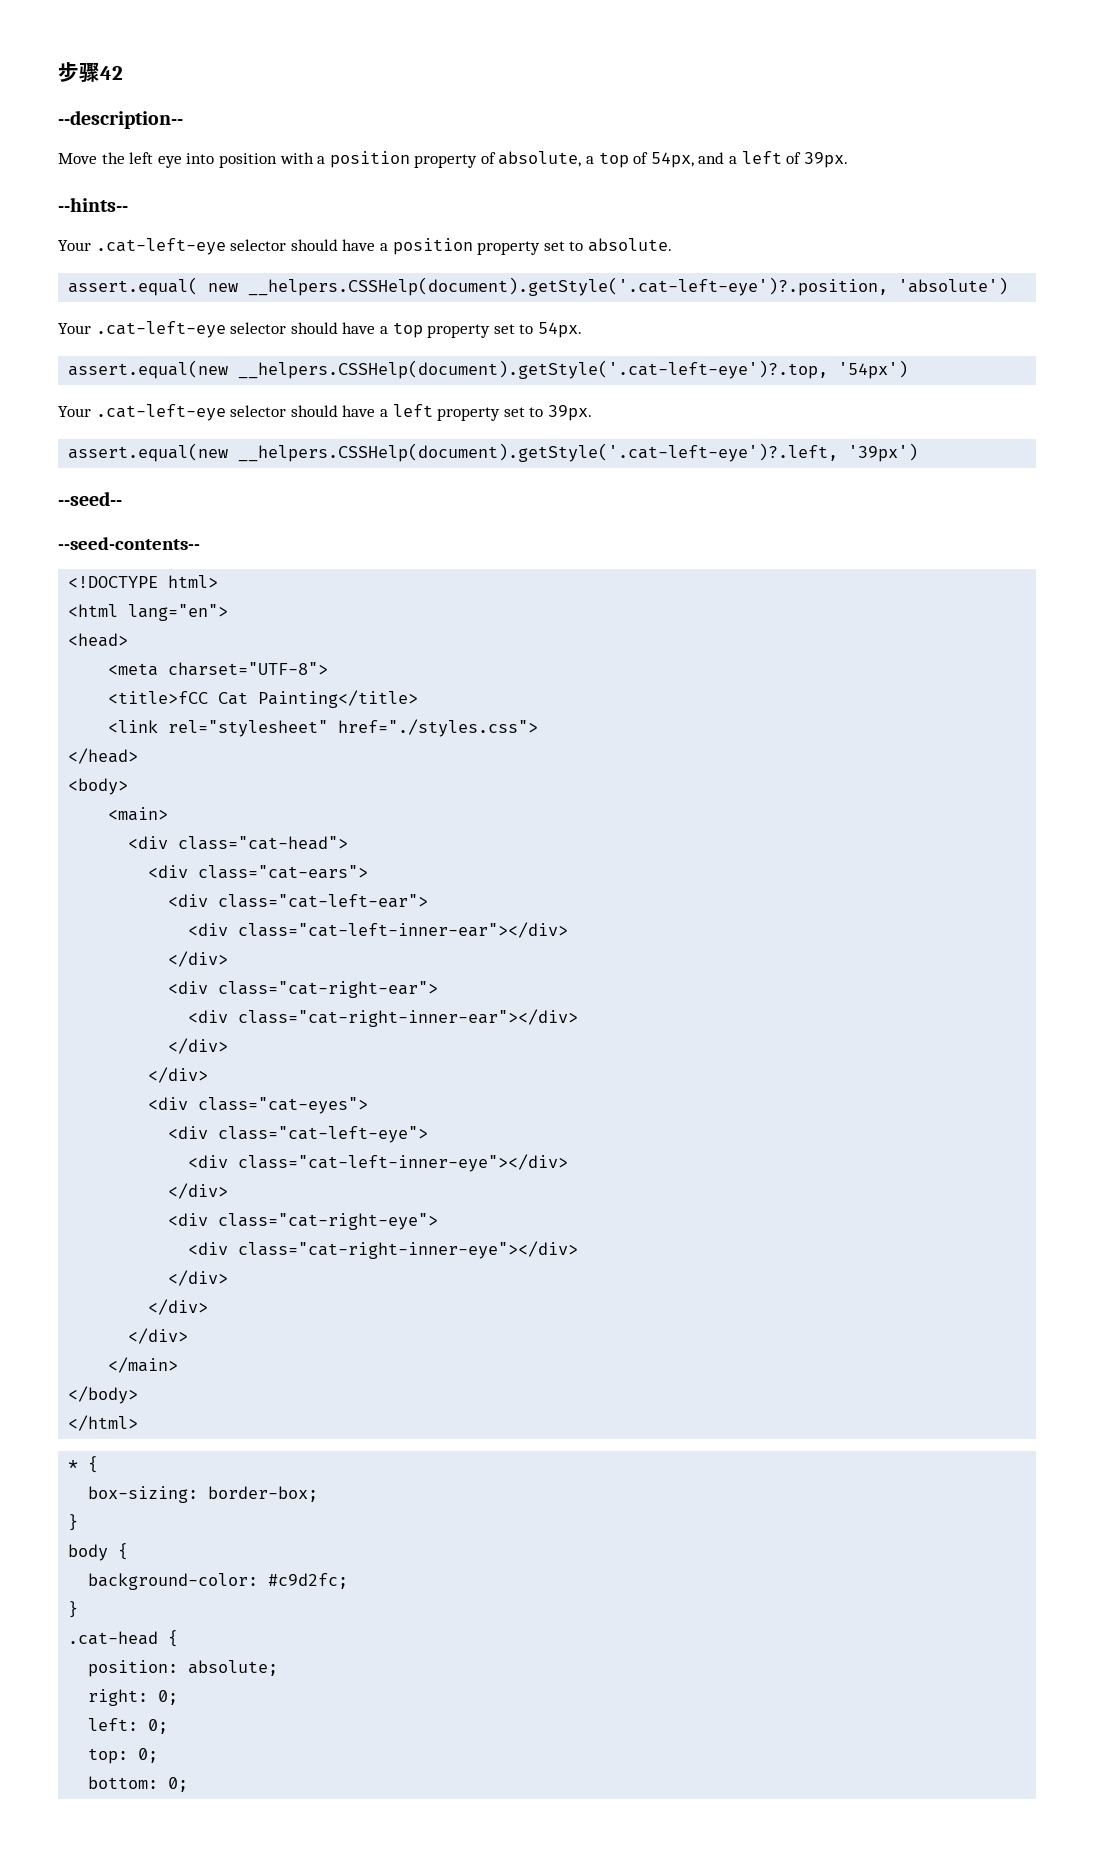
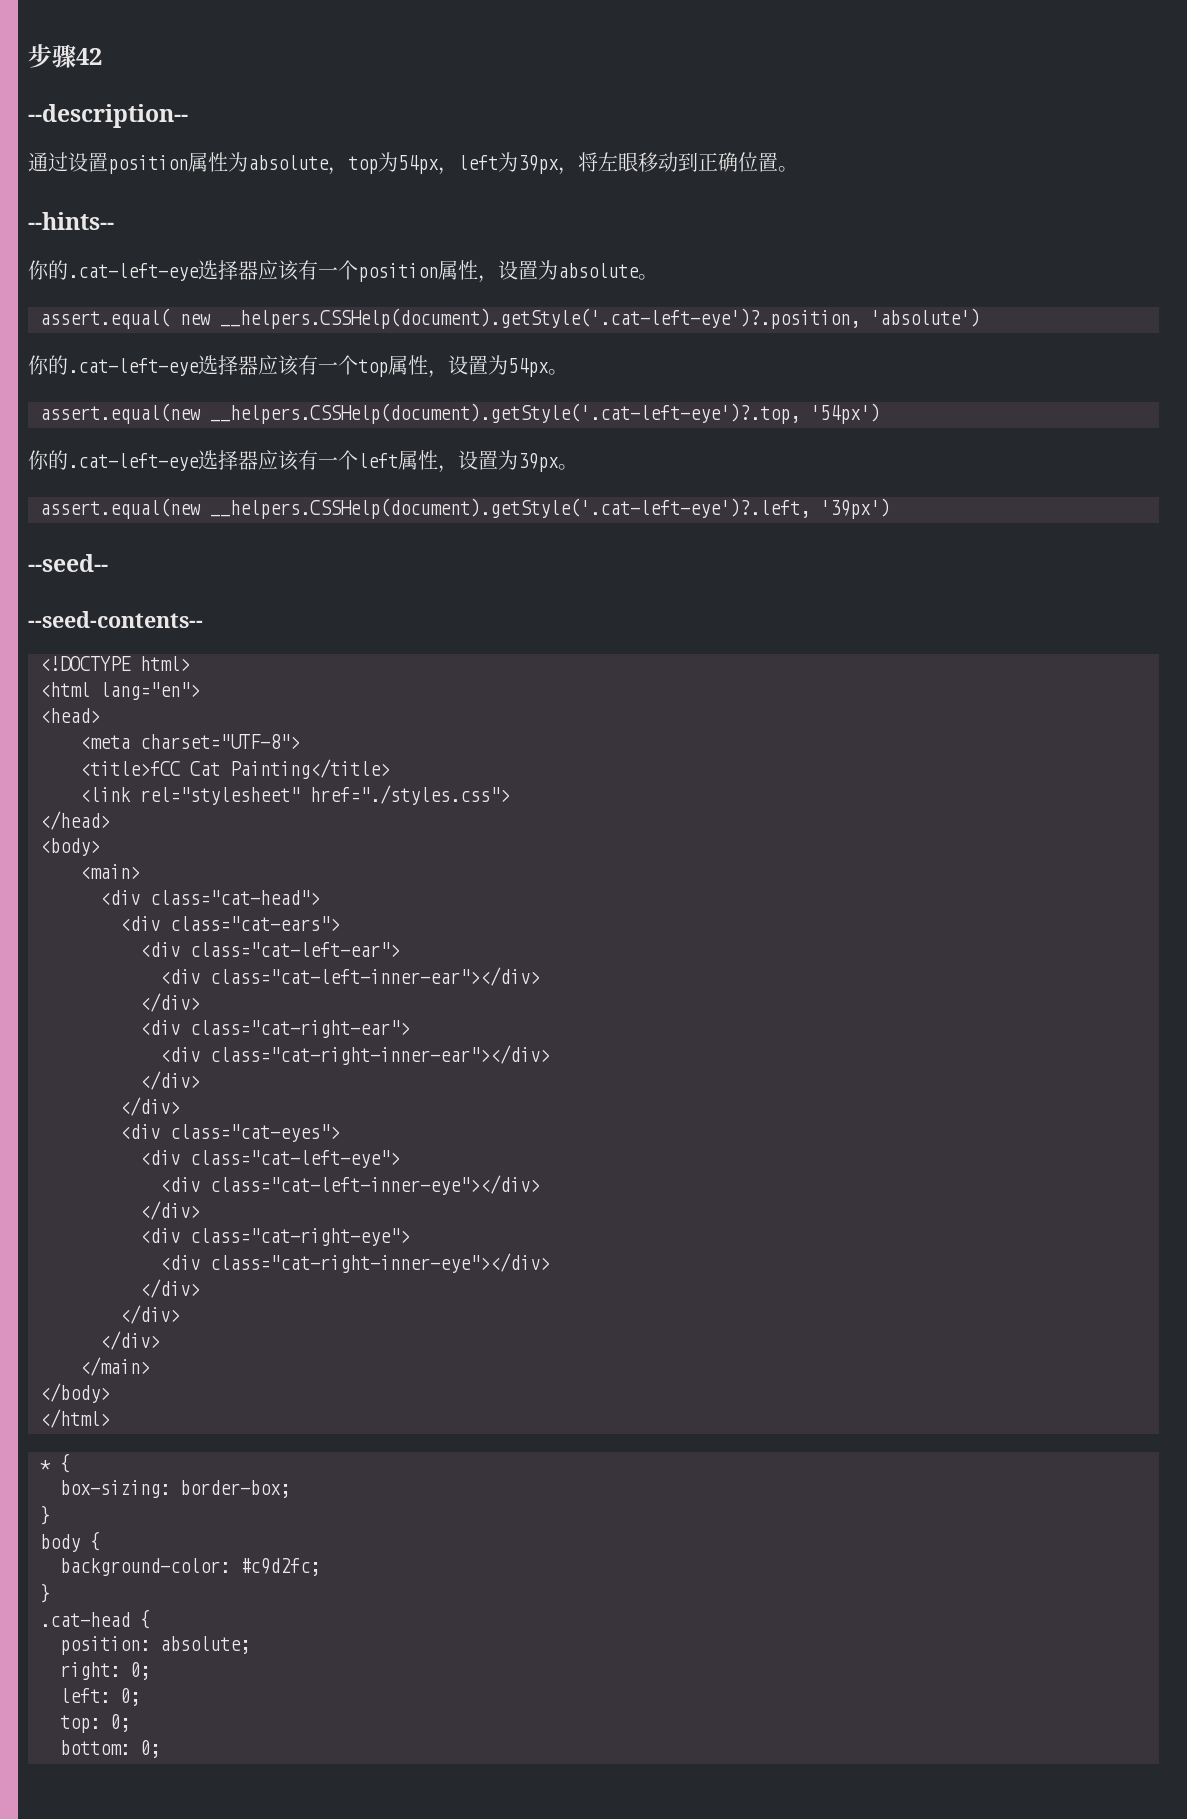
[58,151,848,168] [58,197,128,212] [58,238,672,255] [68,277,1009,296] [58,321,582,338] [68,360,909,379] [58,404,592,421] Move the left eye into position with a position property of absolute, a top of 54px, and a left of 39px. // --hints-- // Your .cat-left-eye selector should have a position property set to absolute. // assert.equal( new __helpers.CSSHelp(document).getStyle('.cat-left-eye')?.position, 'absolute') // Your .cat-left-eye selector should have a top property set to 54px. // assert.equal(new __helpers.CSSHelp(document).getStyle('.cat-left-eye')?.top, '54px') // Your .cat-left-eye selector should have a left property set to 39px. -> [28,152,798,175] [28,212,114,230] [28,260,658,283] [40,308,980,329] [28,355,568,378] [40,403,880,424] [28,450,578,473] 通过设置position属性为absolute，top为54px，left为39px，将左眼移动到正确位置。 // --hints-- // 你的.cat-left-eye选择器应该有一个position属性，设置为absolute。 // assert.equal( new __helpers.CSSHelp(document).getStyle('.cat-left-eye')?.position, 'absolute') // 你的.cat-left-eye选择器应该有一个top属性，设置为54px。 // assert.equal(new __helpers.CSSHelp(document).getStyle('.cat-left-eye')?.top, '54px') // 你的.cat-left-eye选择器应该有一个left属性，设置为39px。

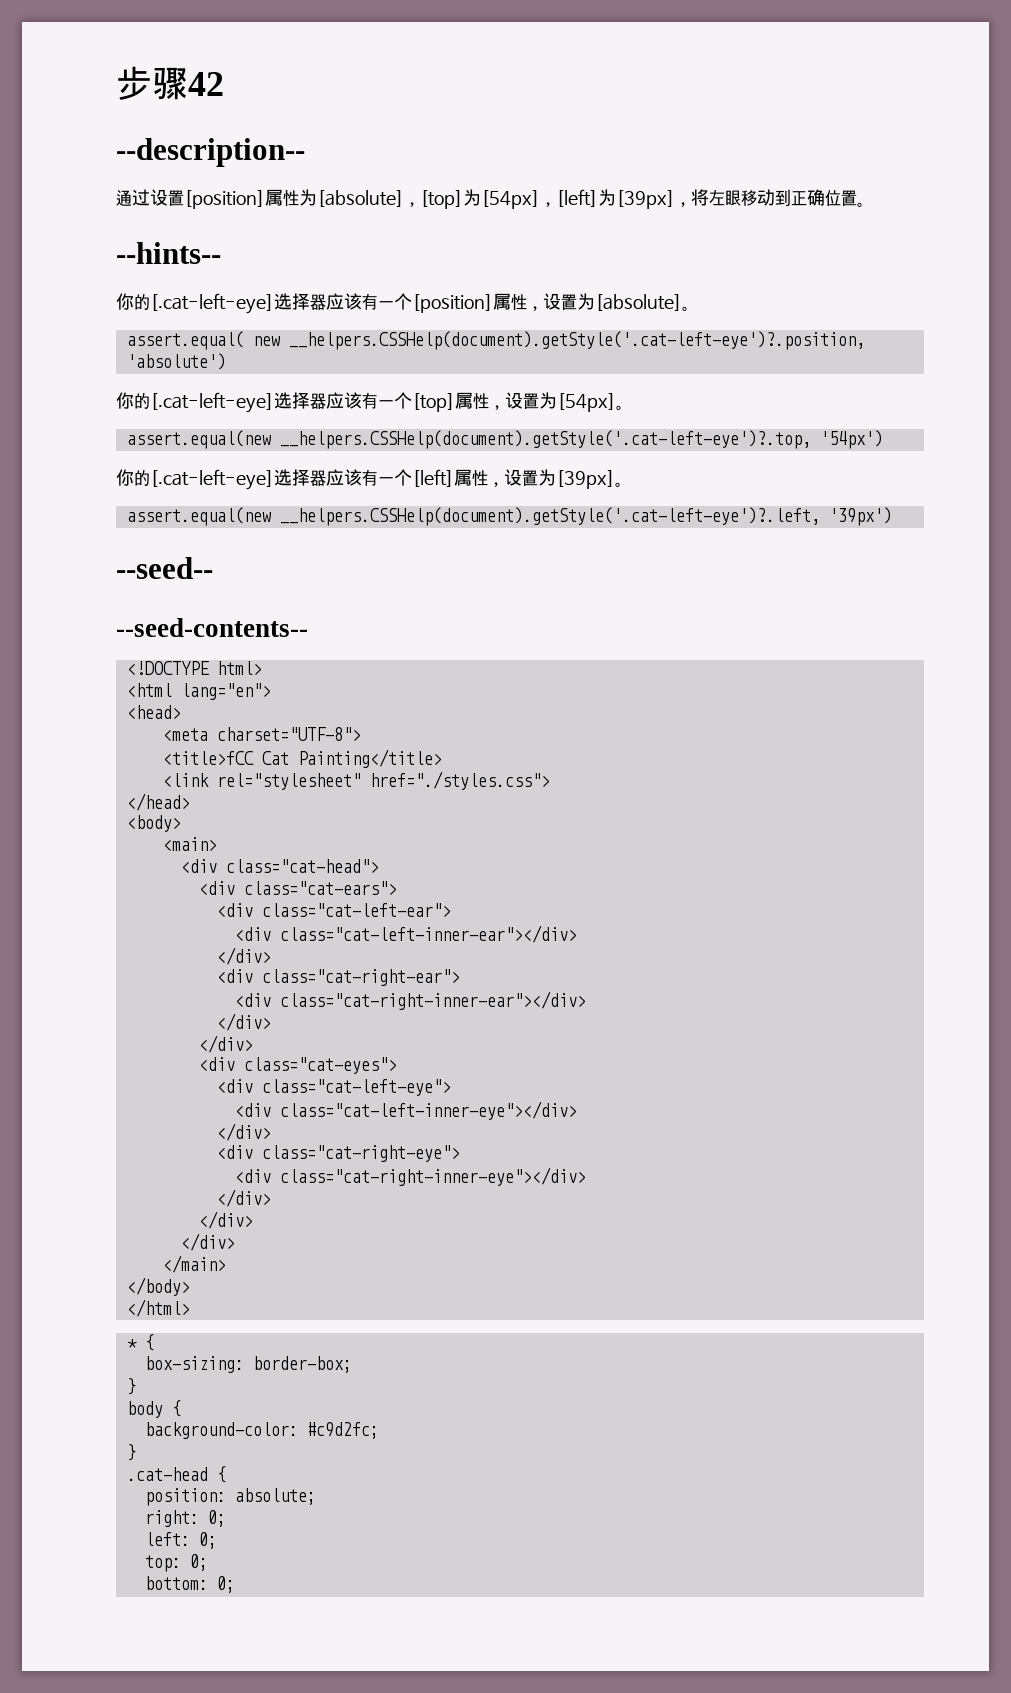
[108,152,559,175] position属性为absolute，top为54px，left为39px -> [184,189,675,209] [position]属性为[absolute]，[top]为[54px]，[left]为[39px]
[68,260,639,283] .cat-left-eye选择器应该有一个position属性，设置为absolute -> [150,293,682,314] [.cat-left-eye]选择器应该有一个[position]属性，设置为[absolute]
[68,355,549,378] .cat-left-eye选择器应该有一个top属性，设置为54px -> [150,392,616,413] [.cat-left-eye]选择器应该有一个[top]属性，设置为[54px]
[68,450,559,473] .cat-left-eye选择器应该有一个left属性，设置为39px -> [150,469,615,490] [.cat-left-eye]选择器应该有一个[left]属性，设置为[39px]

